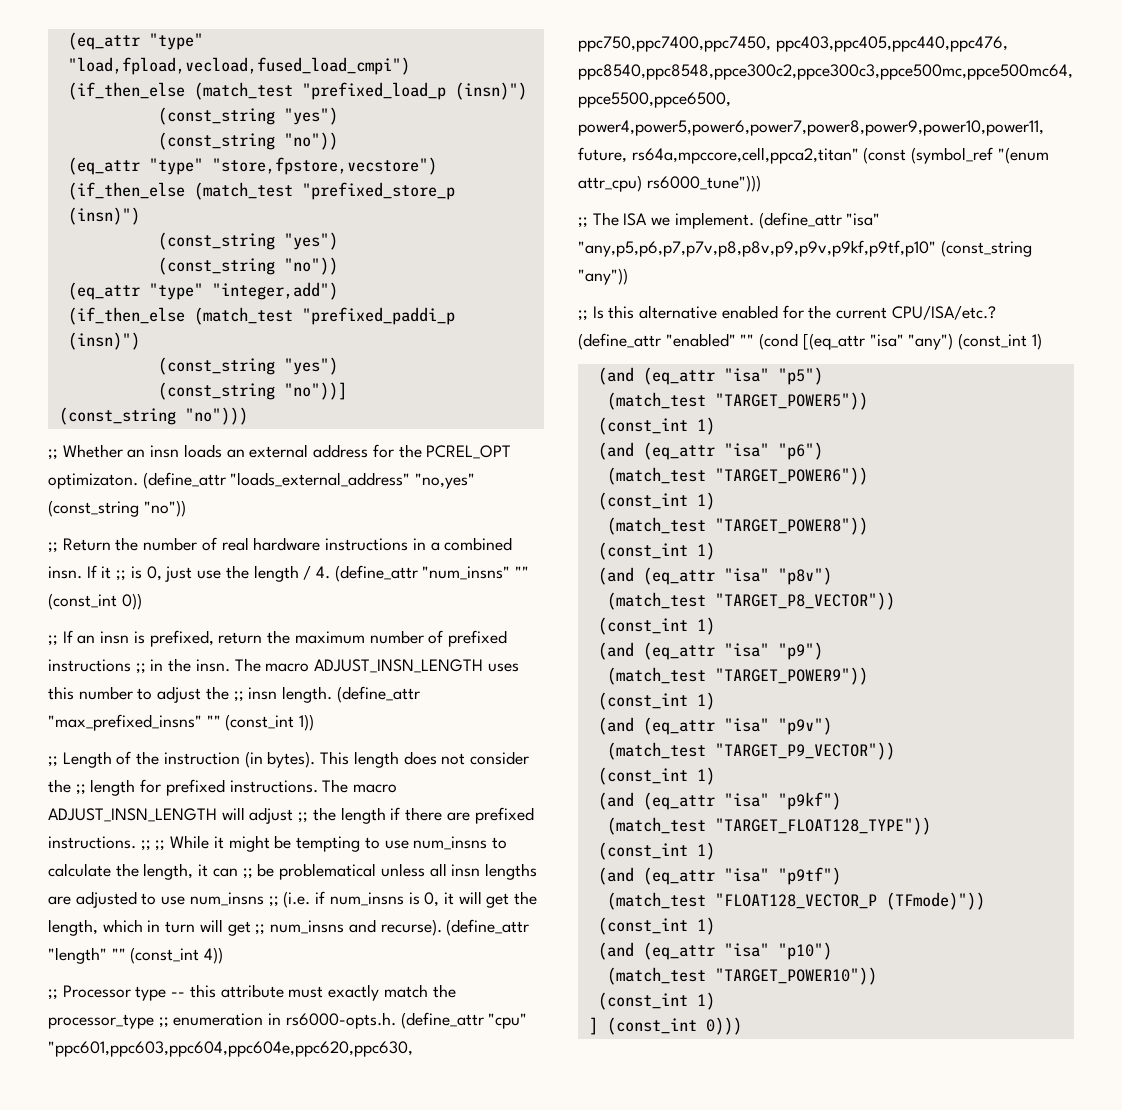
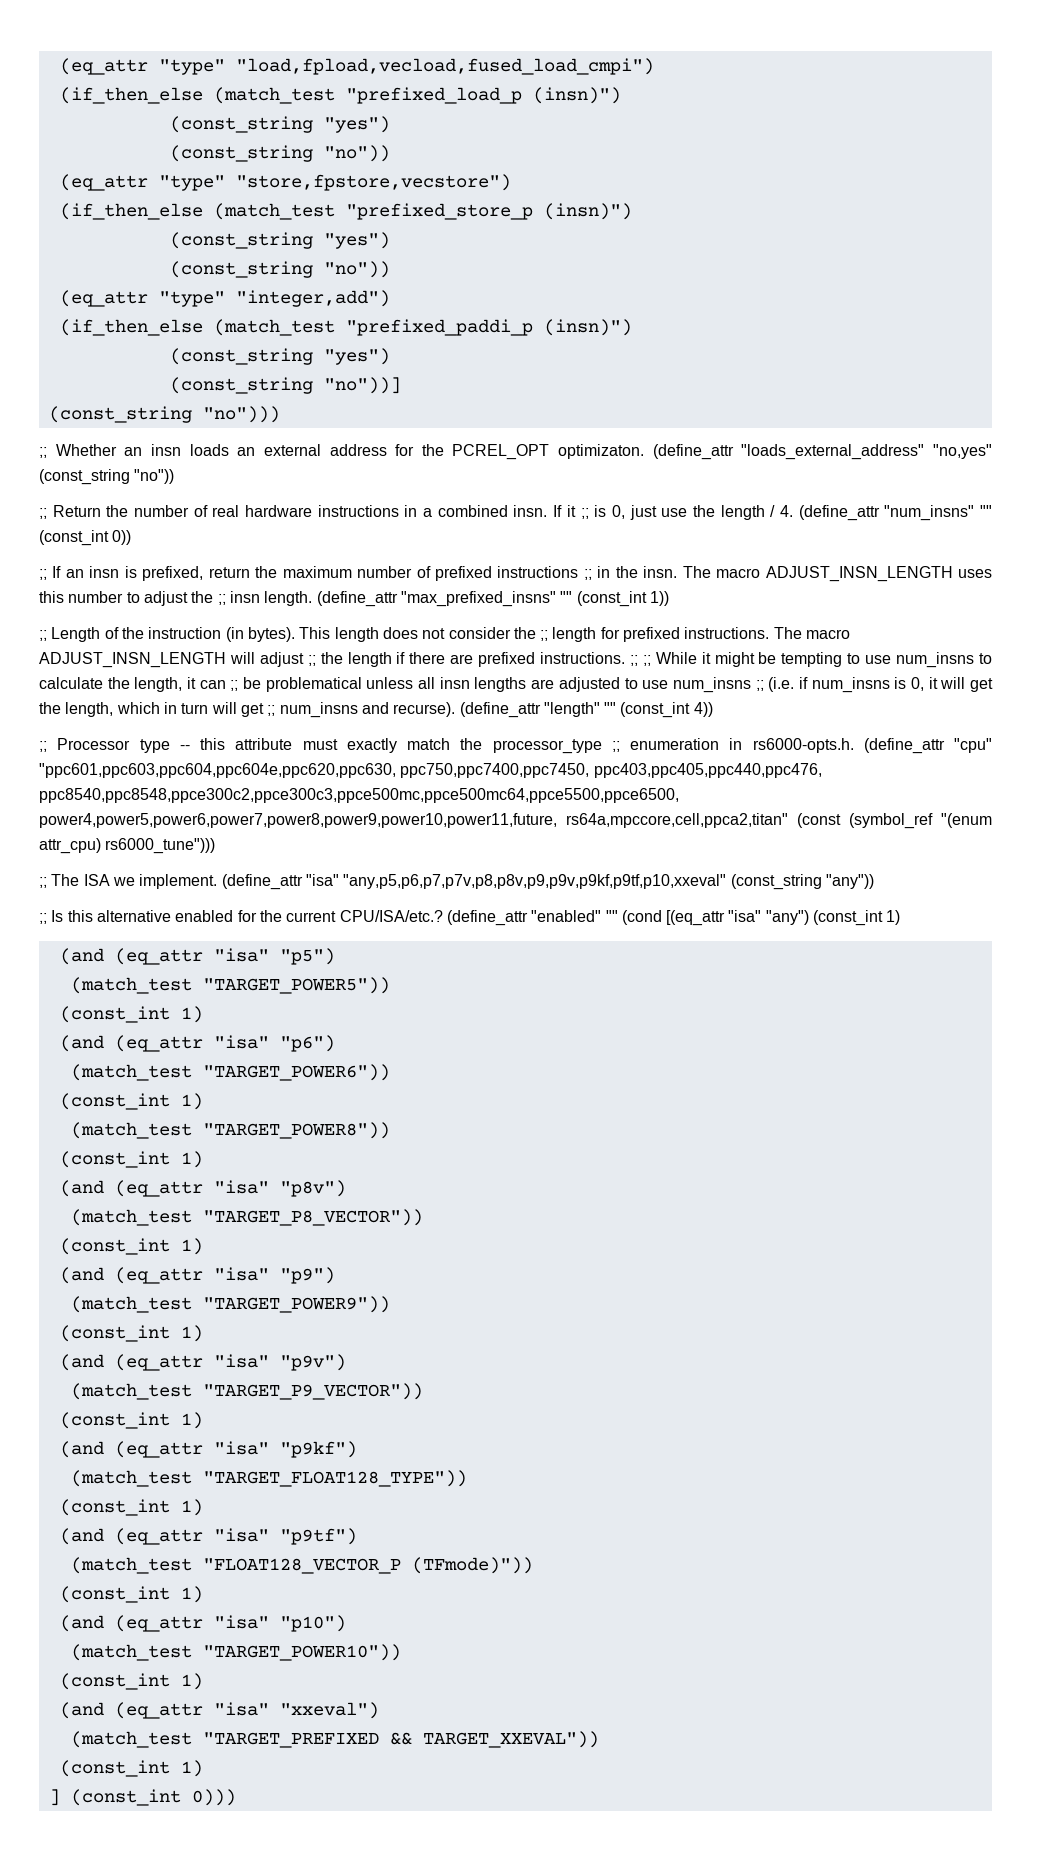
[578,240,936,257] "any,p5,p6,p7,p7v,p8,p8v,p9,p9v,p9kf,p9tf,p10" -> [343,874,727,889] "any,p5,p6,p7,p7v,p8,p8v,p9,p9v,p9kf,p9tf,p10,xxeval"
(715, 1001) none -> [59,1702,379,1719] [70,1731,599,1748] [59,1760,203,1777] // (and (eq_attr "isa" "xxeval") // (match_test "TARGET_PREFIXED && TARGET_XXEVAL")) // (const_int 1)

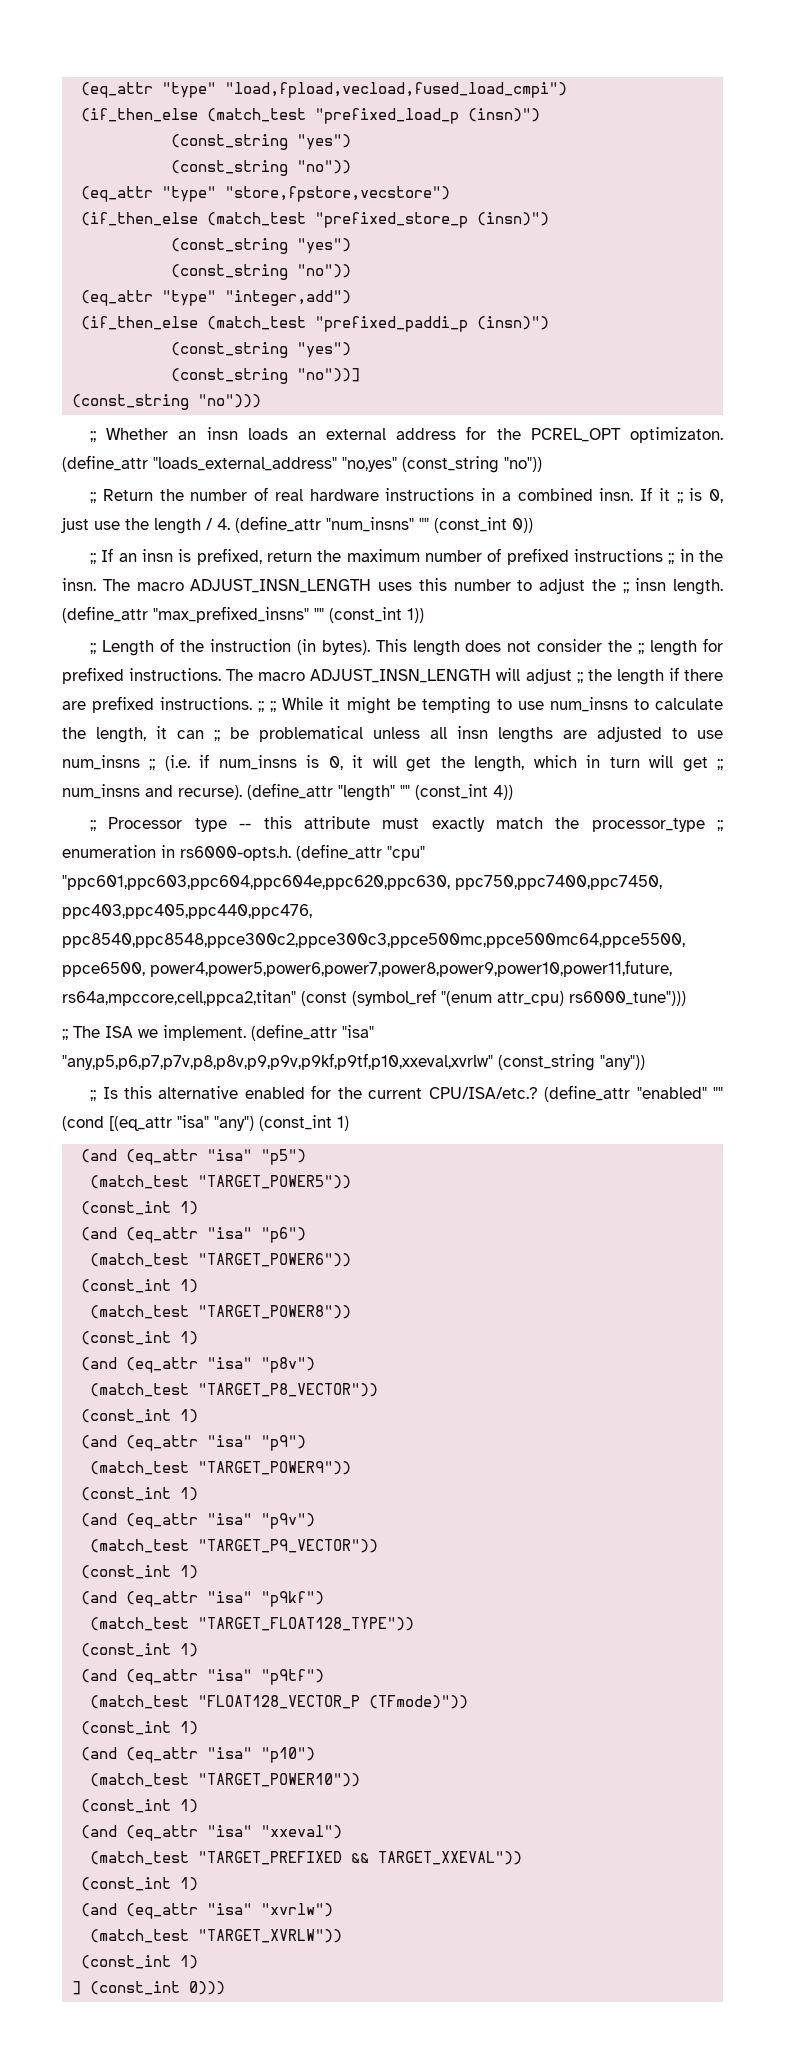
[343,874,727,889] "any,p5,p6,p7,p7v,p8,p8v,p9,p9v,p9kf,p9tf,p10,xxeval" -> [62,1053,493,1070] "any,p5,p6,p7,p7v,p8,p8v,p9,p9v,p9kf,p9tf,p10,xxeval,xvrlw"
(203, 1768) none -> [81,1903,334,1919] [90,1929,343,1943] [81,1955,199,1969] // (and (eq_attr "isa" "xvrlw") // (match_test "TARGET_XVRLW")) // (const_int 1)

